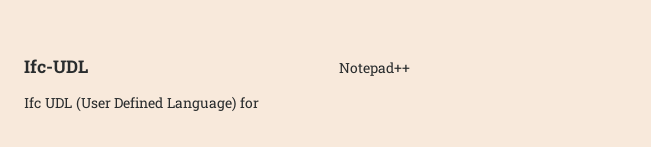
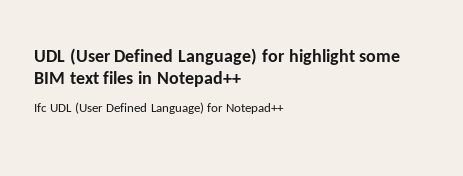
[24,59,88,74] Ifc-UDL -> [34,48,401,65] [34,71,241,87] UDL (User Defined Language) for highlight some BIM text files in Notepad++

